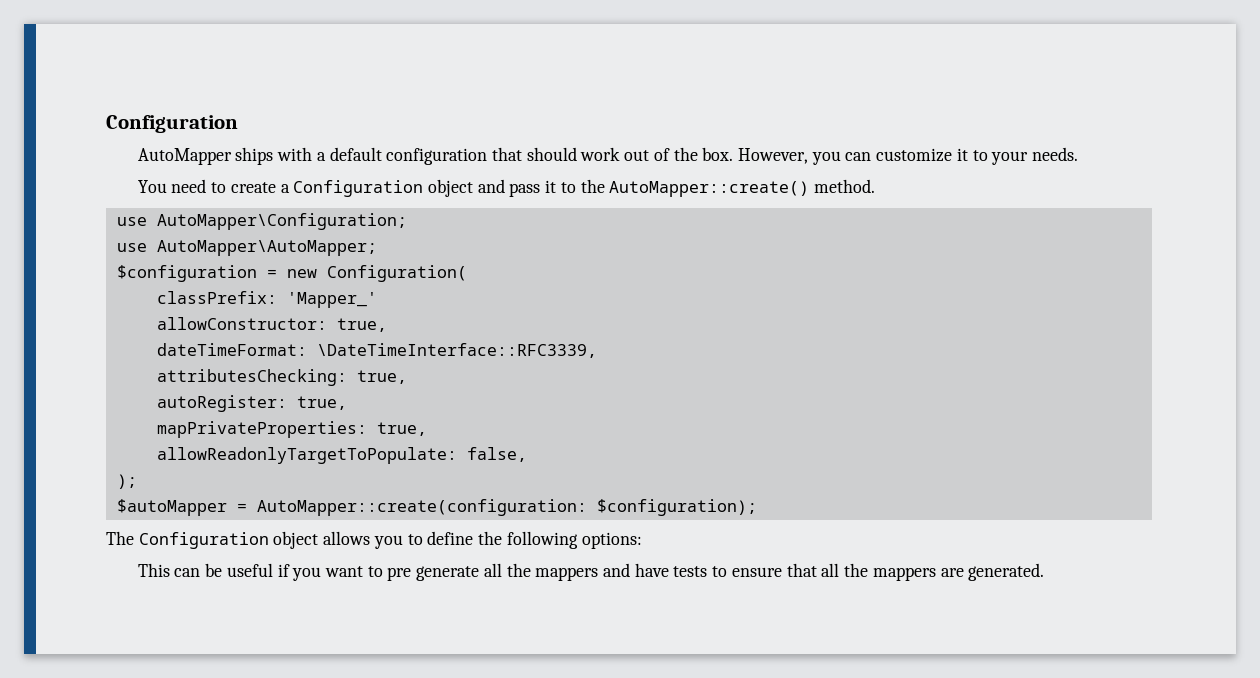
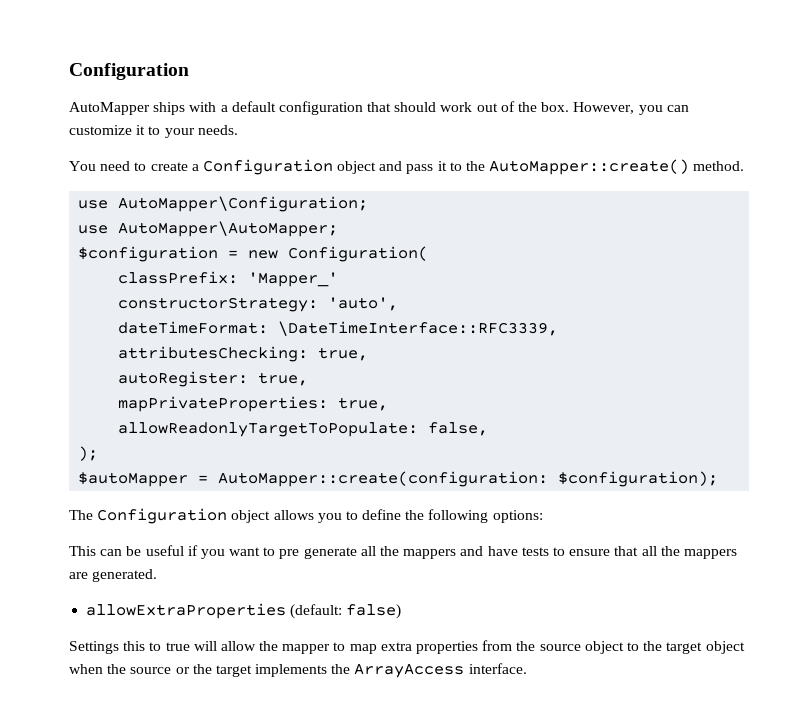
[156,317,387,332] allowConstructor: true, -> [118,297,399,312] constructorStrategy: 'auto',
(1045, 572) none -> [86,603,402,619] [69,640,745,654] [69,663,527,678] // allowExtraProperties (default: false) // Settings this to true will allow the mapper to map extra properties from the source object to the target object when the source or the target implements the ArrayAccess interface.

